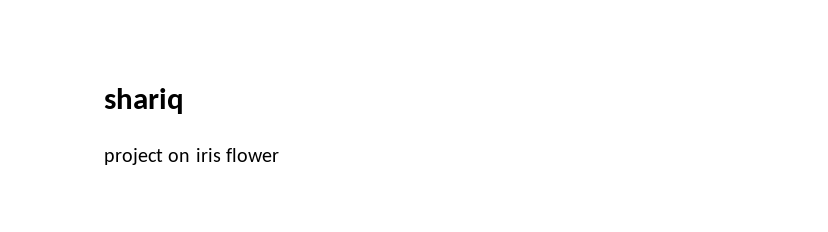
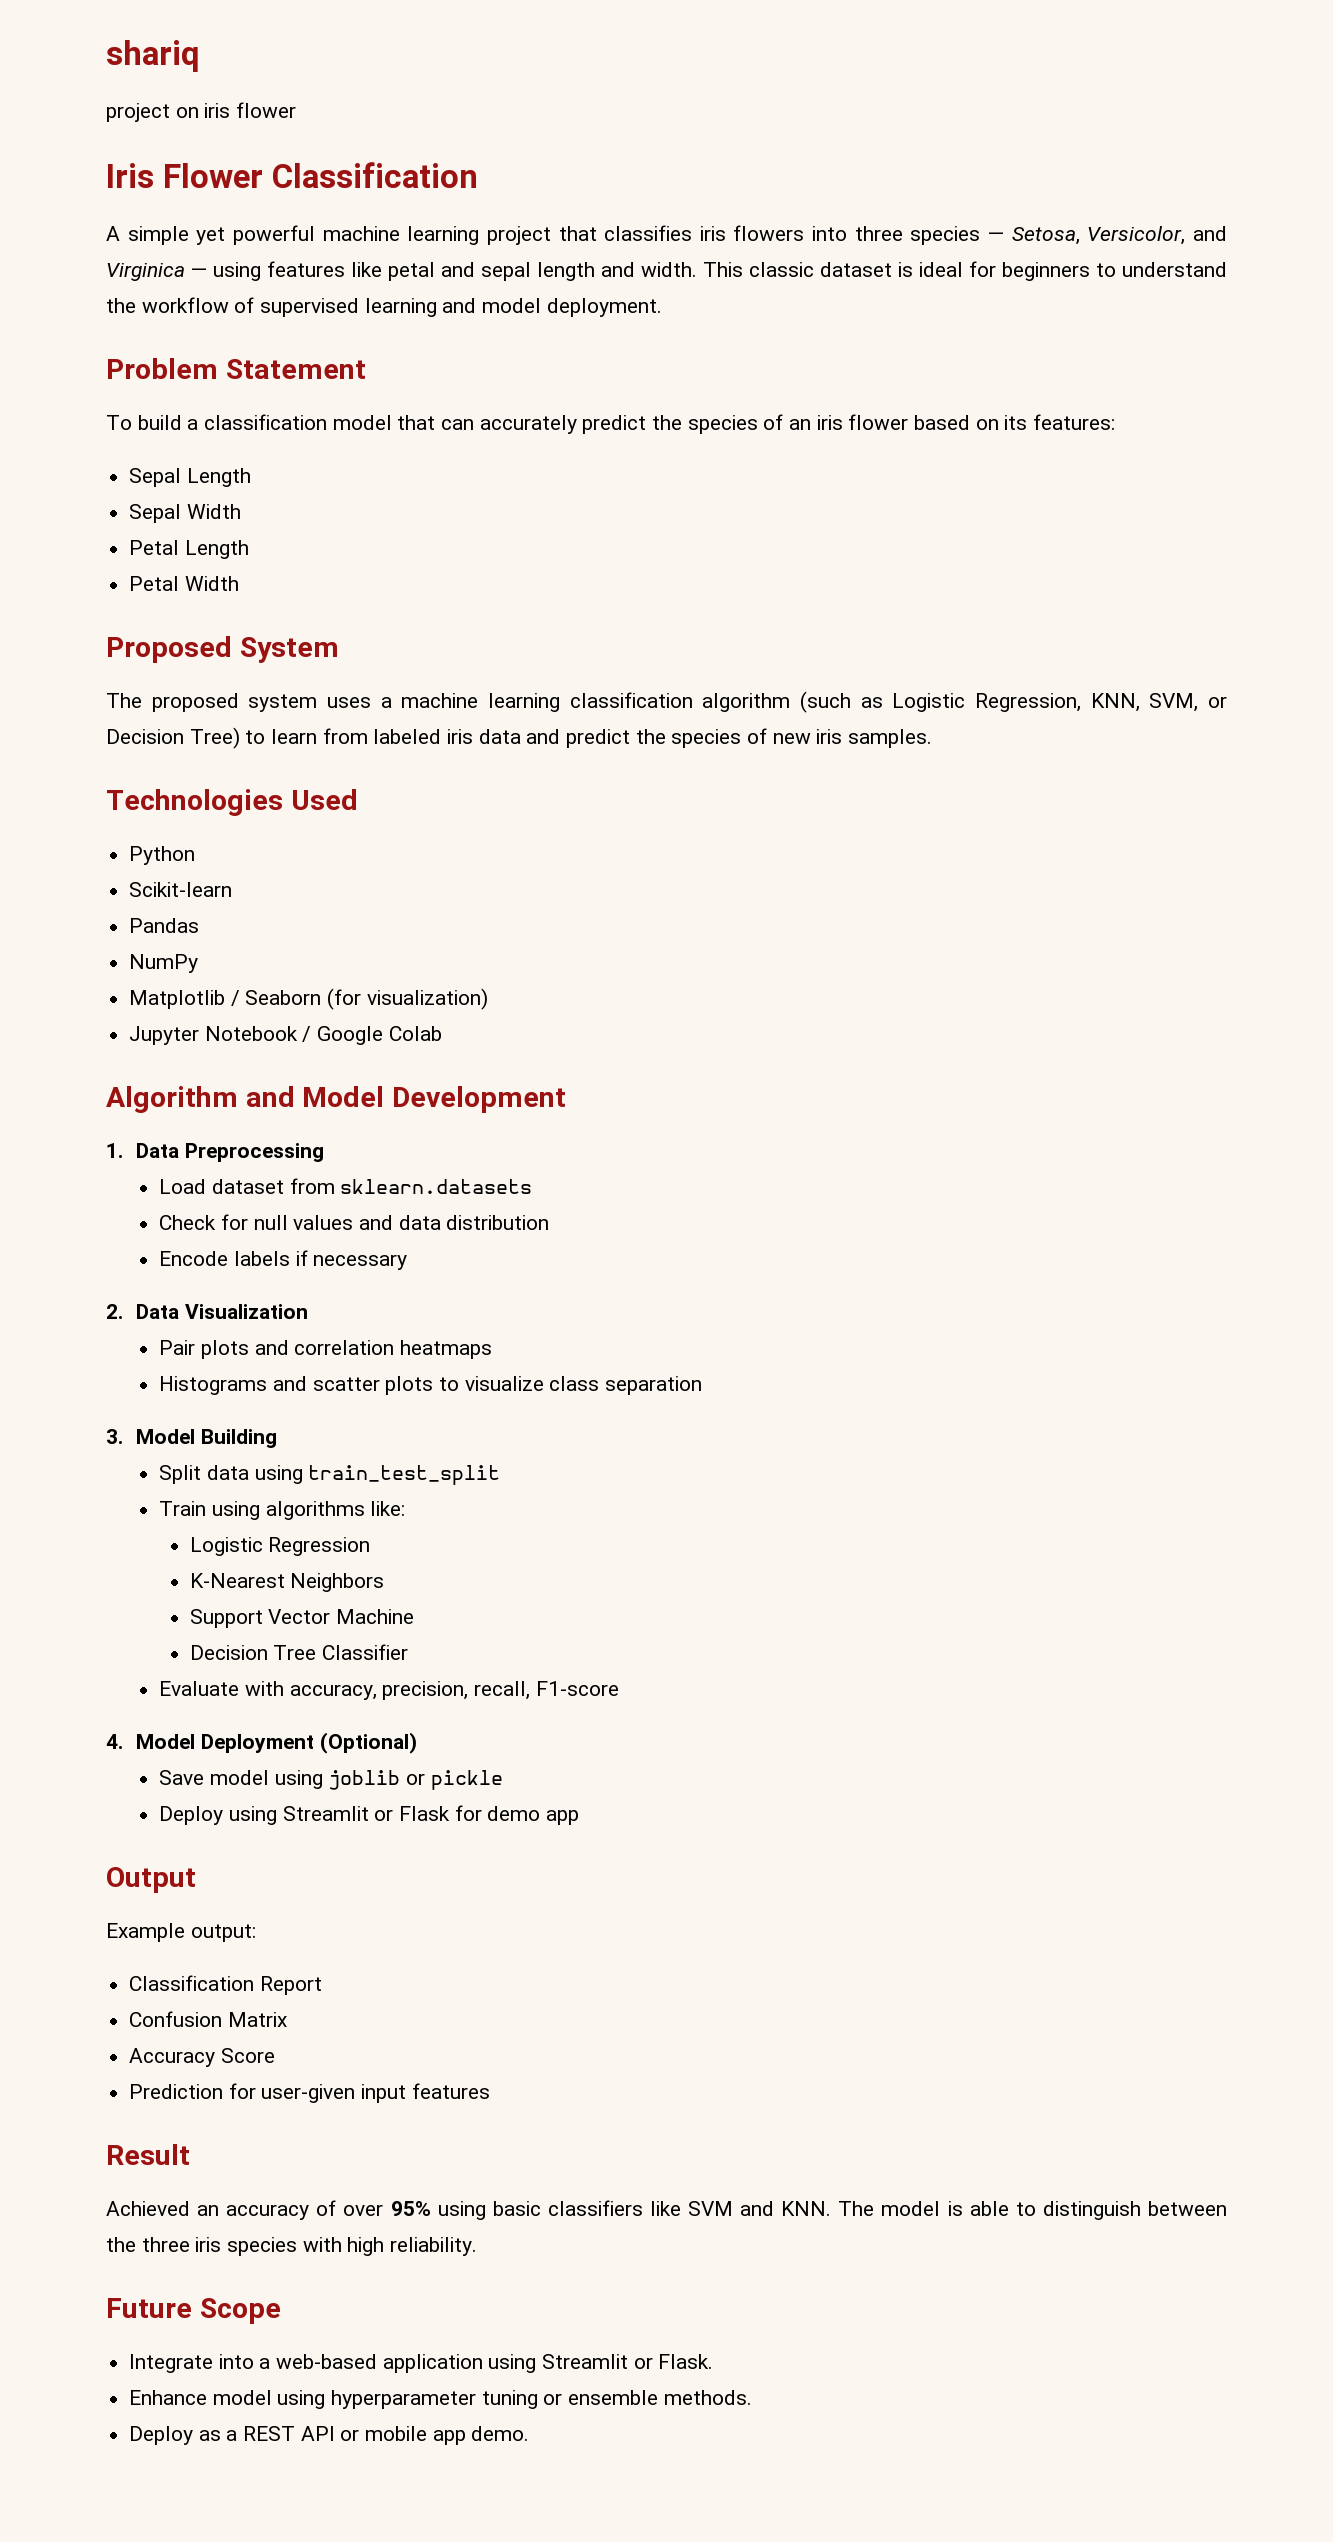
(280, 155) none -> [106,162,478,188] [106,225,1227,245] [106,261,1227,281] [106,297,662,317] [106,358,366,379] [106,414,1116,434] [129,468,251,487] [129,504,241,523] [129,540,249,559] [129,576,239,591] [106,636,339,663] [106,691,1227,713] [106,727,933,749] [106,789,358,816] [129,846,196,865] [129,882,233,897] [129,918,200,933] [129,954,199,973] [129,988,488,1010] [129,1026,442,1045] [106,1086,567,1113] [106,1143,324,1162] [159,1178,533,1194] [159,1214,550,1230] [159,1250,408,1270] [106,1304,308,1319] [159,1340,493,1359] [159,1376,703,1395] [106,1429,277,1448] [159,1465,501,1485] [159,1501,406,1520] [189,1537,371,1556] [189,1573,385,1592] [189,1609,414,1628] [189,1644,408,1660] [159,1681,619,1700] [106,1732,417,1754] [159,1770,503,1790] [159,1805,580,1825] [106,1867,196,1893] [106,1923,256,1942] [129,1975,322,1995] [129,2011,287,2027] [129,2048,275,2067] [129,2083,490,2103] [106,2144,190,2165] [106,2200,1227,2220] [106,2237,478,2256] [106,2298,281,2324] [129,2354,714,2373] [129,2390,752,2409] [129,2426,530,2445] // Iris Flower Classification // A simple yet powerful machine learning project that classifies iris flowers into three species — Setosa, Versicolor, and Virginica — using features like petal and sepal length and width. This classic dataset is ideal for beginners to understand the workflow of supervised learning and model deployment. // Problem Statement // To build a classification model that can accurately predict the species of an iris flower based on its features: // Sepal Length // Sepal Width // Petal Length // Petal Width // Proposed System // The proposed system uses a machine learning classification algorithm (such as Logistic Regression, KNN, SVM, or Decision Tree) to learn from labeled iris data and predict the species of new iris samples. // Technologies Used // Python // Scikit-learn // Pandas // NumPy // Matplotlib / Seaborn (for visualization) // Jupyter Notebook / Google Colab // Algorithm and Model Development // 1. Data Preprocessing // Load dataset from sklearn.datasets // Check for null values and data distribution // Encode labels if necessary // 2. Data Visualization // Pair plots and correlation heatmaps // Histograms and scatter plots to visualize class separation // 3. Model Building // Split data using train_test_split // Train using algorithms like: // Logistic Regression // K-Nearest Neighbors // Support Vector Machine // Decision Tree Classifier // Evaluate with accuracy, precision, recall, F1-score // 4. Model Deployment (Optional) // Save model using joblib or pickle // Deploy using Streamlit or Flask for demo app // Output // Example output: // Classification Report // Confusion Matrix // Accuracy Score // Prediction for user-given input features // Result // Achieved an accuracy of over 95% using basic classifiers like SVM and KNN. The model is able to distinguish between the three iris species with high reliability. // Future Scope // Integrate into a web-based application using Streamlit or Flask. // Enhance model using hyperparameter tuning or ensemble methods. // Deploy as a REST API or mobile app demo.

